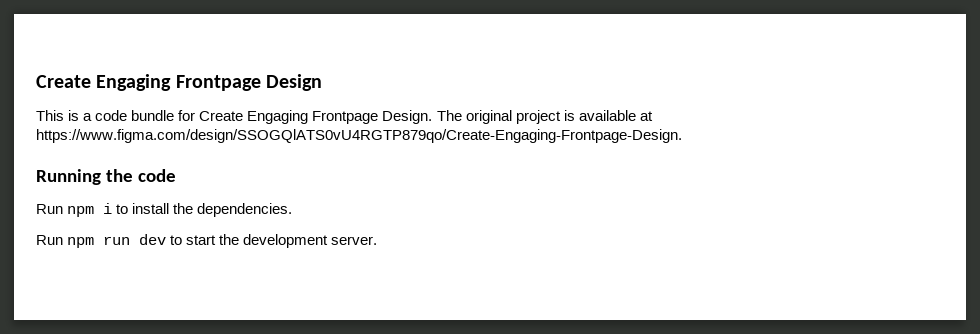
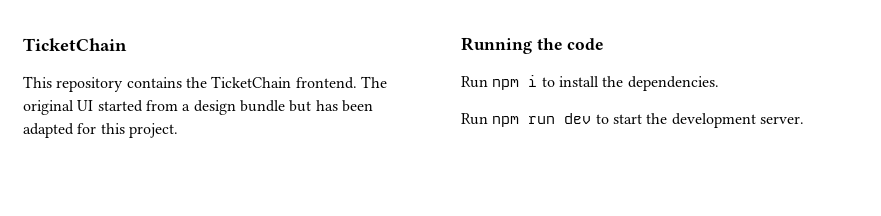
[36,74,323,91] [36,110,653,124] [36,129,682,143] Create Engaging Frontpage Design // This is a code bundle for Create Engaging Frontpage Design. The original project is available at https://www.figma.com/design/SSOGQlATS0vU4RGTP879qo/Create-Engaging-Frontpage-Design. -> [23,38,127,51] [23,76,387,92] [23,100,373,115] [23,123,178,138] TicketChain // This repository contains the TicketChain frontend. The original UI started from a design bundle but has been adapted for this project.

